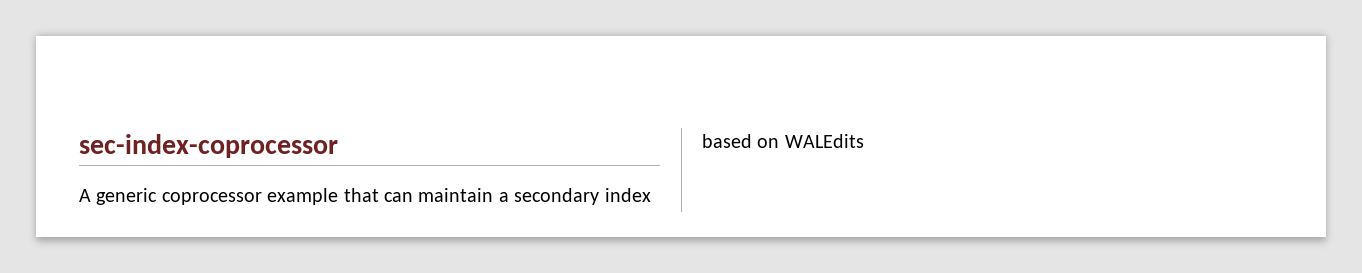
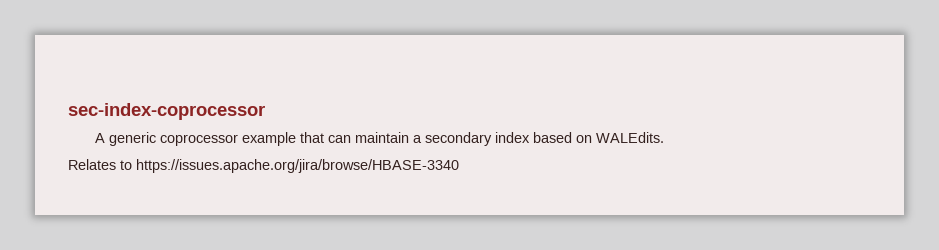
[784,134,864,148] WALEdits -> [596,132,665,143] [68,159,459,173] WALEdits. // Relates to https://issues.apache.org/jira/browse/HBASE-3340

